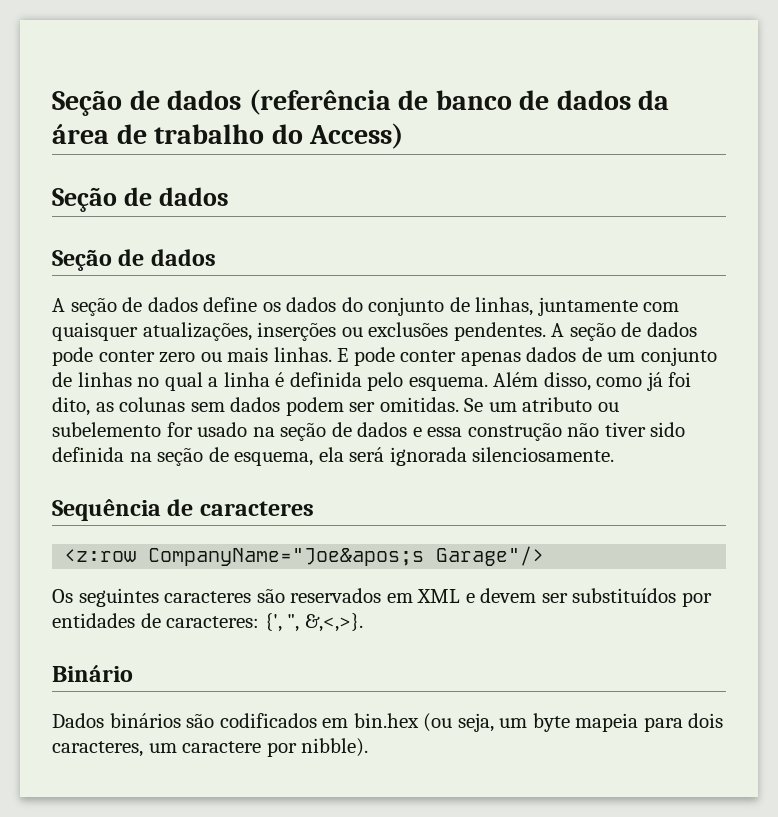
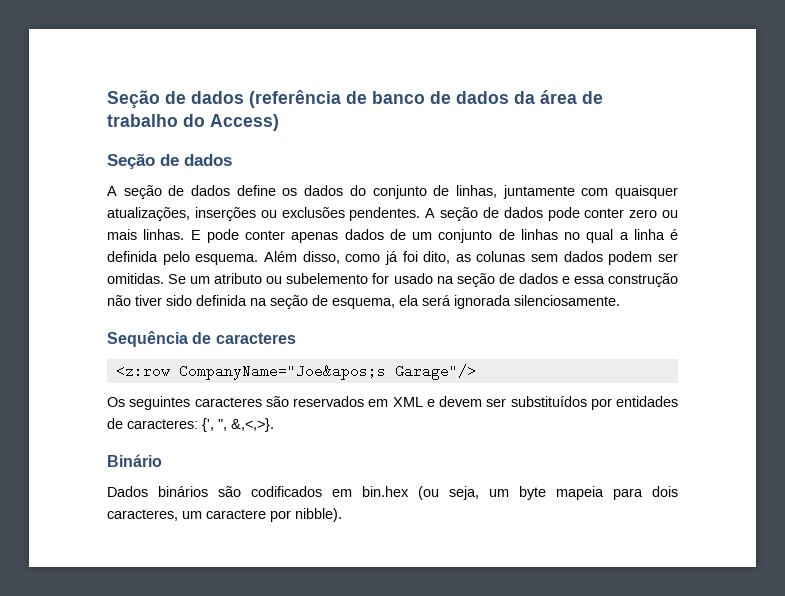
[52,249,216,271] // Seção de dados -> (232, 160) none

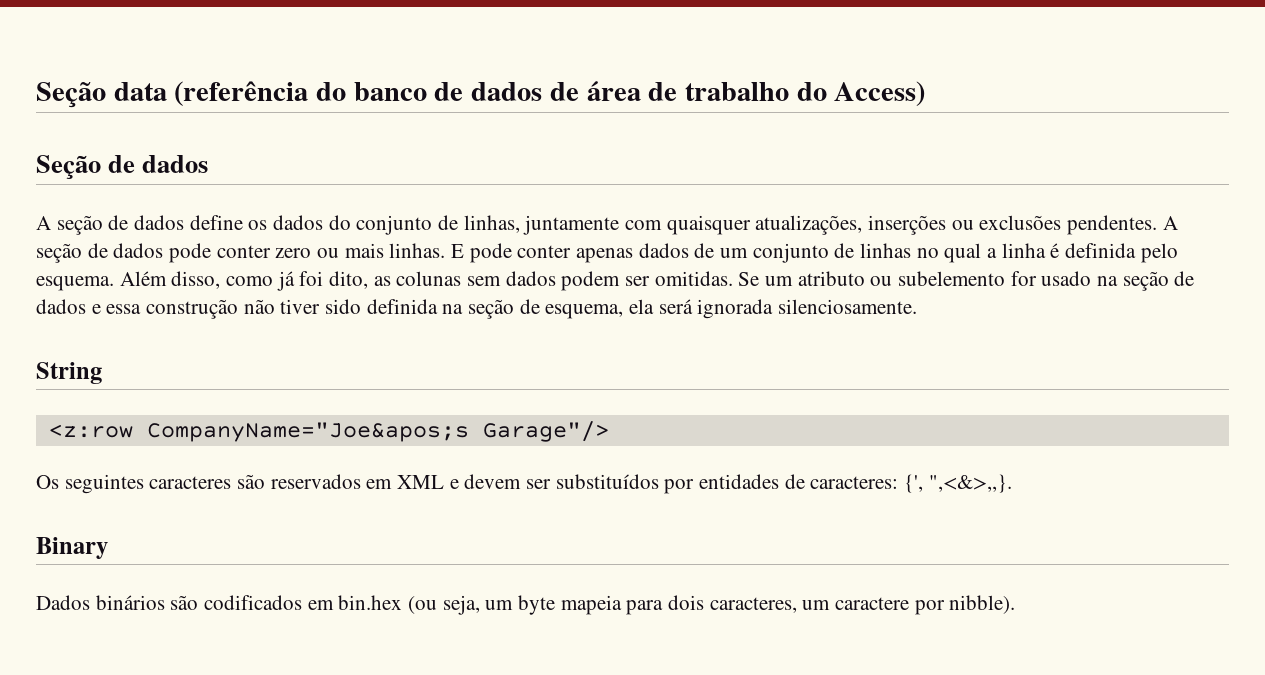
[107,90,367,109] Seção de dados (referência de -> [36,81,347,108] Seção data (referência do
[514,91,535,104] da -> [549,82,579,101] de
[107,331,296,347] Sequência de caracteres -> [36,362,102,384] String
[218,418,274,432] [107,454,162,467] ", &,<,>}. // Binário -> [928,474,1012,493] [36,537,108,559] ",<&>,,}. // Binary

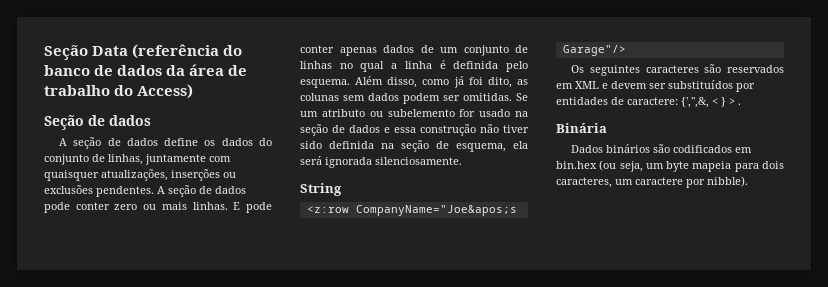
[36,82,167,108] Seção data -> [44,45,129,60] Seção Data
[549,82,579,101] de -> [166,65,186,76] da
[810,474,1012,493] [36,537,108,559] caracteres: {', ",<&>,,}. // Binary -> [627,97,741,108] [556,123,607,133] caractere: {',",&, < } > . // Binária

